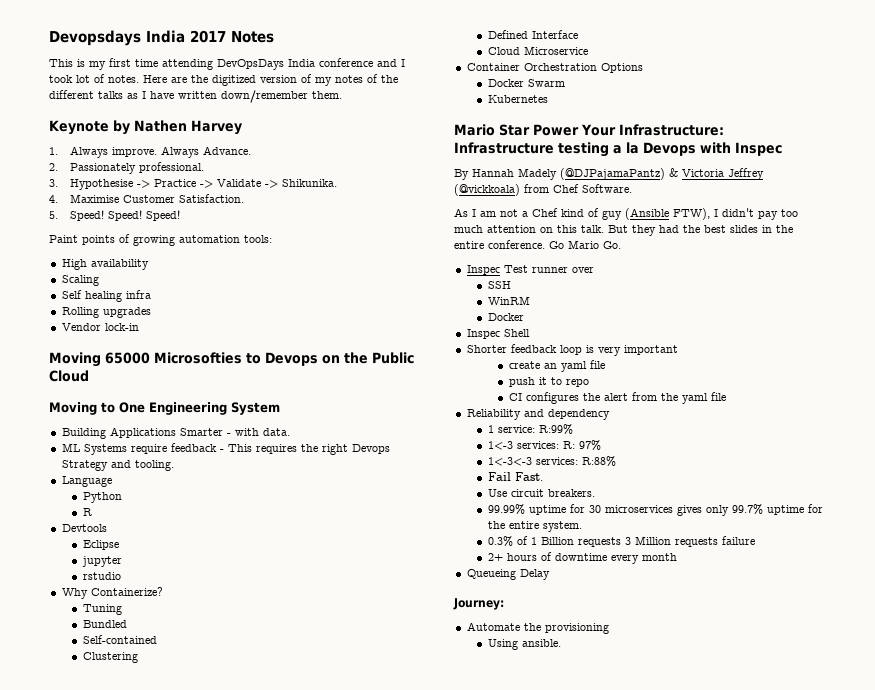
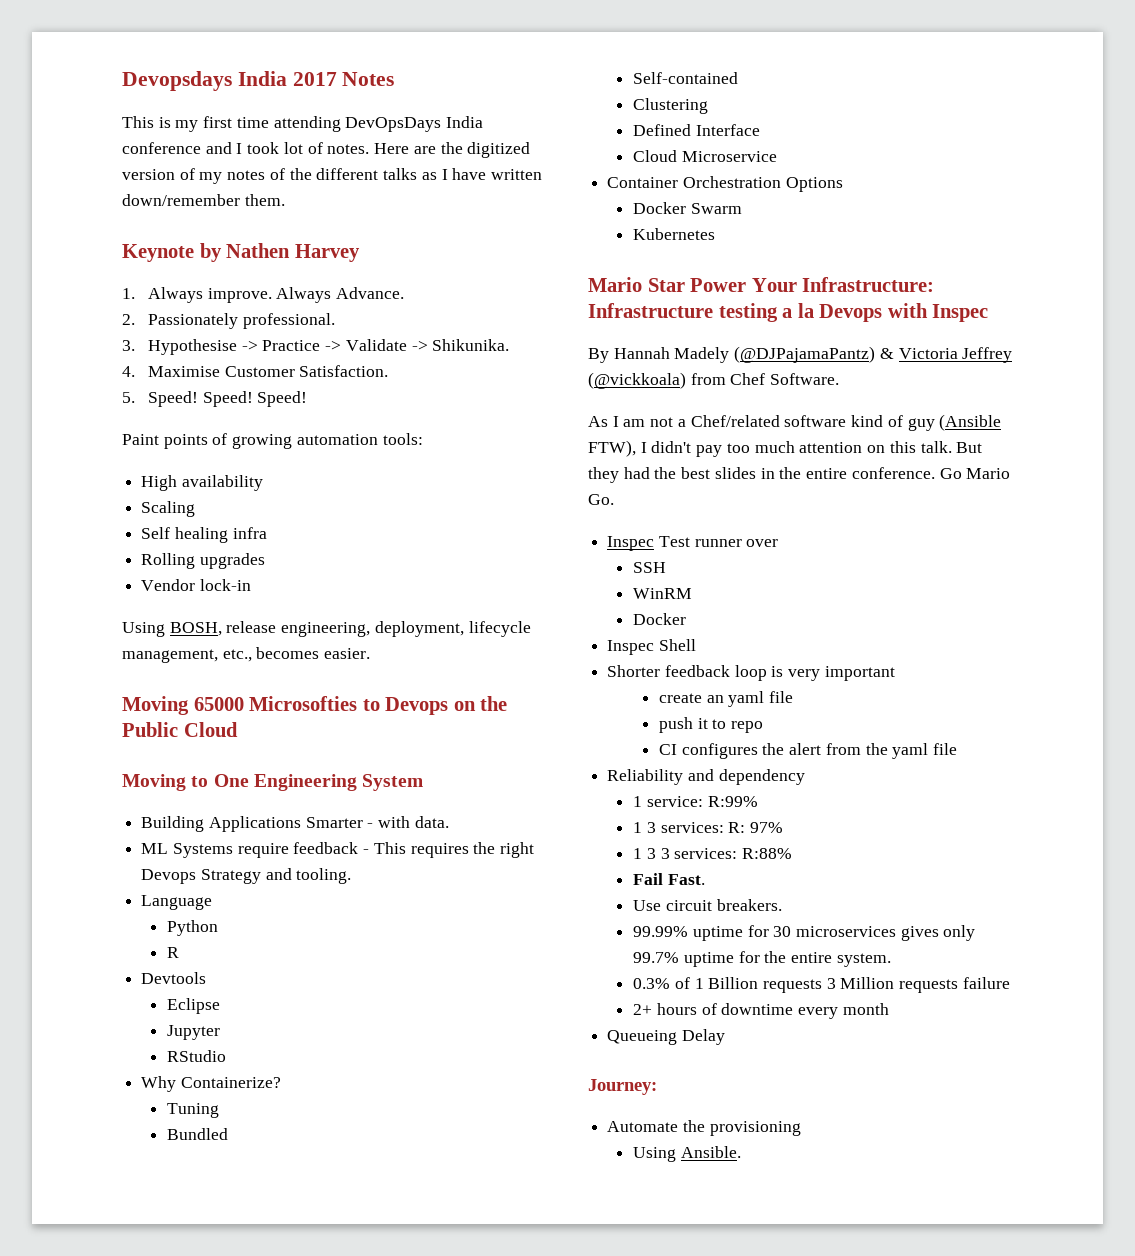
(139, 327) none -> [122,621,531,637] [122,647,371,663] // Using BOSH, release engineering, deployment, lifecycle management, etc., becomes easier.
[81,556,122,567] [82,572,121,580] jupyter // rstudio -> [167,1025,221,1040] [167,1050,227,1062] Jupyter // RStudio
[532,208,558,217] Chef -> [690,415,847,427] Chef/related software
[487,441,513,450] 1<-3 -> [633,822,656,833] 1 3
[487,457,532,466] 1<-3<-3 -> [633,848,670,859] 1 3 3
[521,639,561,647] ansible. -> [680,1146,741,1158] Ansible.

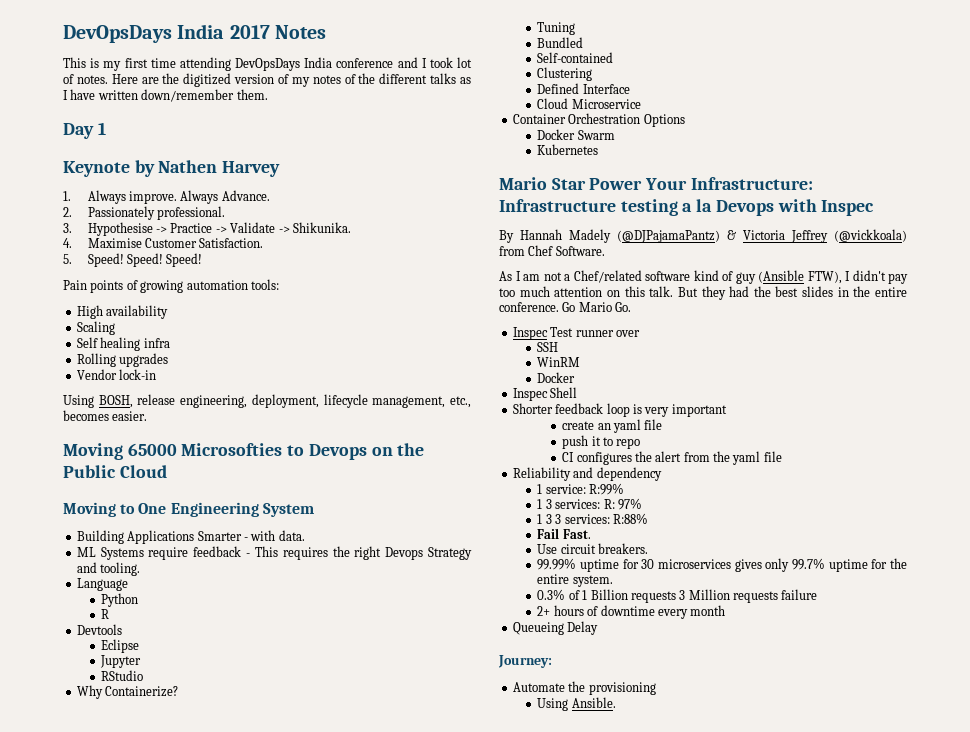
[122,71,232,91] Devopsdays -> [63,25,172,43] DevOpsDays
(285, 200) none -> [63,122,106,139] // Day 1
[122,434,159,445] Paint -> [63,280,87,290] Pain

